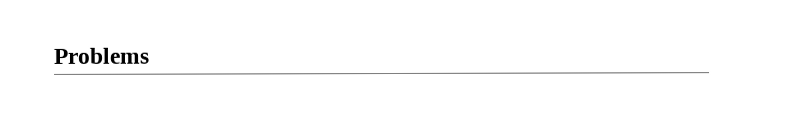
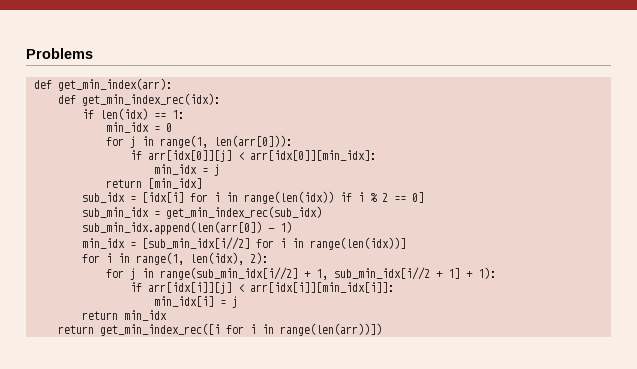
(149, 55) none -> [33,78,172,91] [57,93,220,106] [81,108,184,120] [105,122,172,133] [105,135,292,148] [129,150,376,162] [153,164,220,176] [105,178,202,189] [81,191,424,204] [81,206,322,219] [81,221,292,235] [81,237,406,250] [81,252,268,265] [105,267,496,280] [129,282,394,294] [153,296,238,308] [81,310,167,321] [57,323,382,336] // def get_min_index(arr): // def get_min_index_rec(idx): // if len(idx) == 1: // min_idx = 0 // for j in range(1, len(arr[0])): // if arr[idx[0]][j] < arr[idx[0]][min_idx]: // min_idx = j // return [min_idx] // sub_idx = [idx[i] for i in range(len(idx)) if i % 2 == 0] // sub_min_idx = get_min_index_rec(sub_idx) // sub_min_idx.append(len(arr[0]) - 1) // min_idx = [sub_min_idx[i//2] for i in range(len(idx))] // for i in range(1, len(idx), 2): // for j in range(sub_min_idx[i//2] + 1, sub_min_idx[i//2 + 1] + 1): // if arr[idx[i]][j] < arr[idx[i]][min_idx[i]]: // min_idx[i] = j // return min_idx // return get_min_index_rec([i for i in range(len(arr))])

